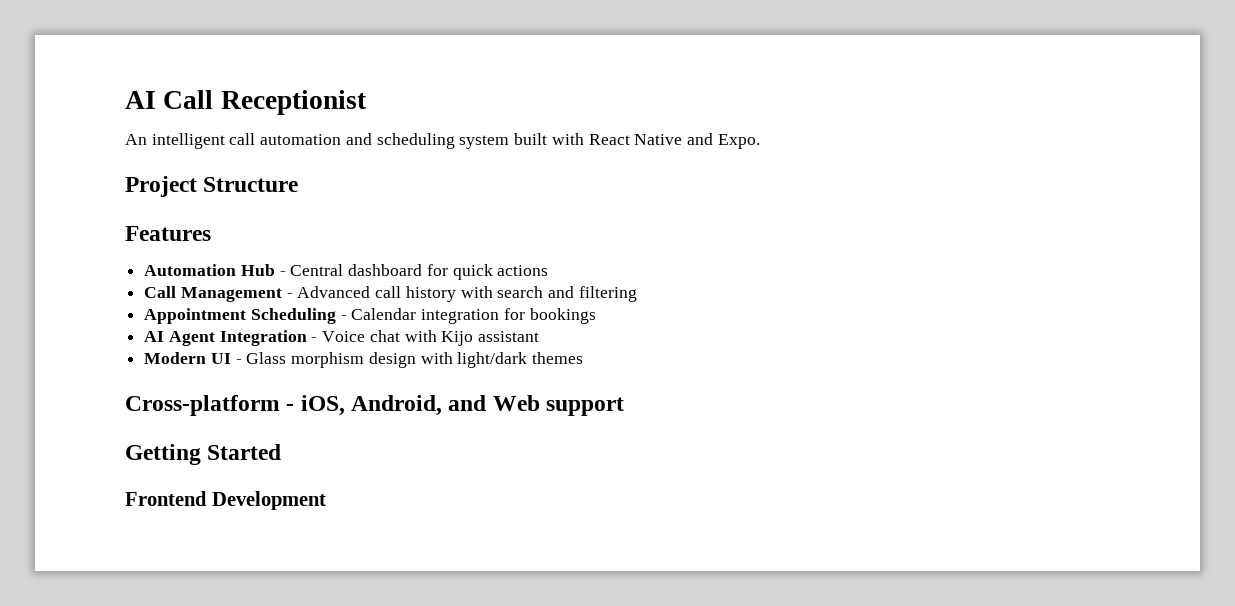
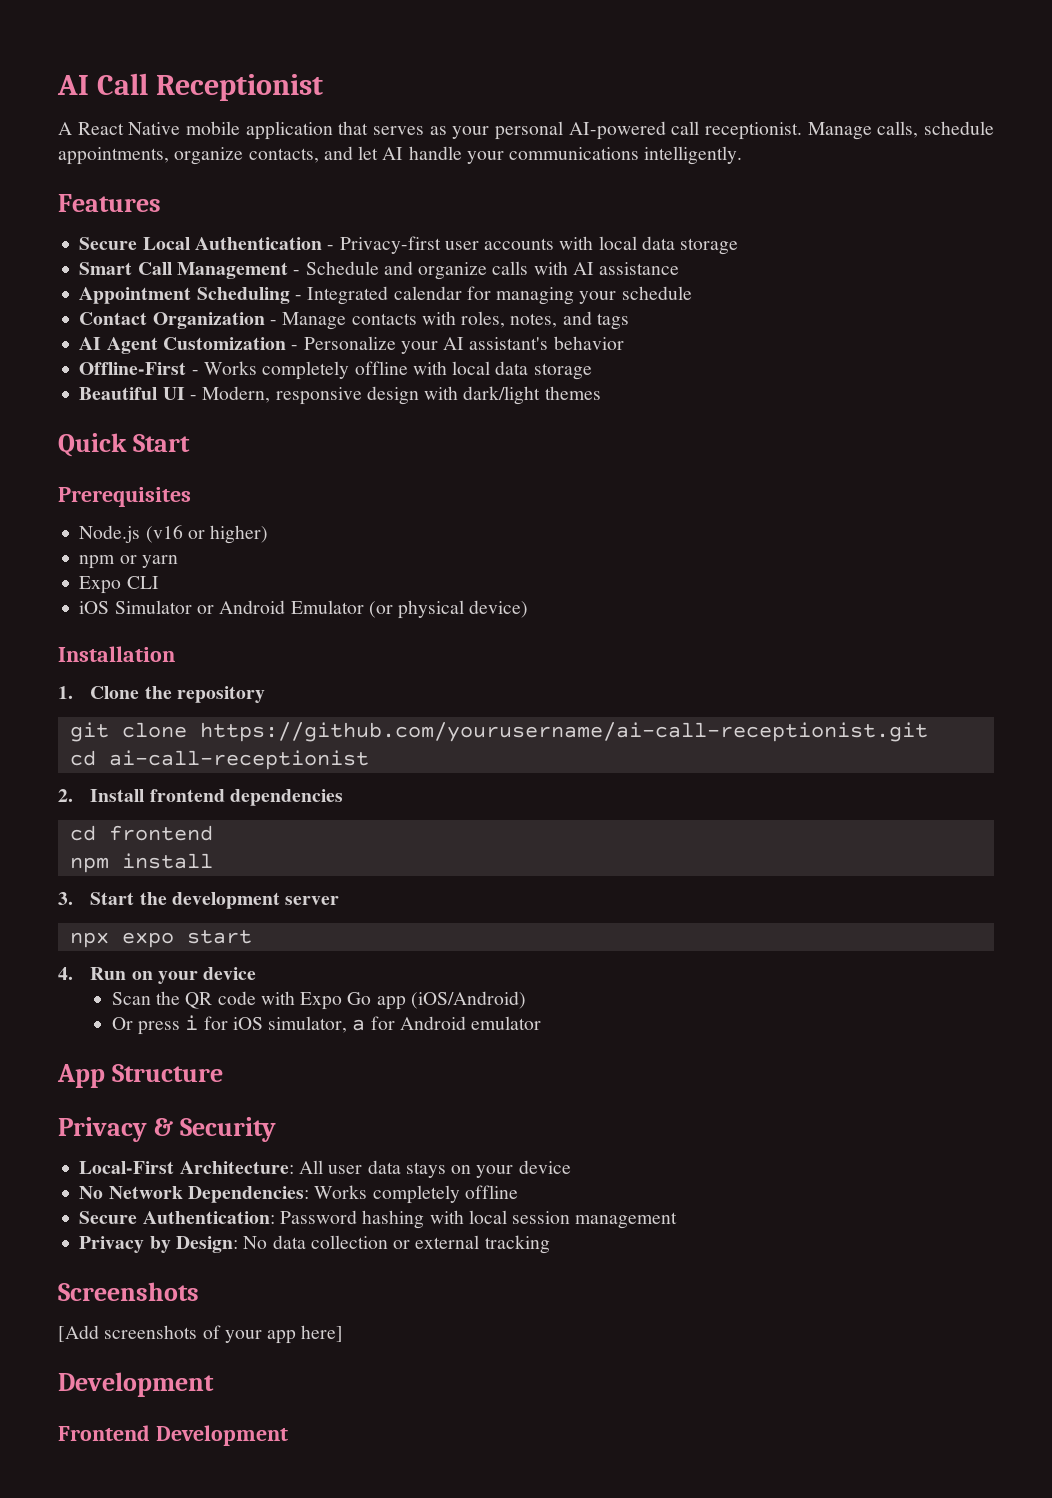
[125,133,760,149] [125,176,299,197] [125,226,211,241] [144,264,549,280] [144,286,637,302] [144,308,596,324] [144,330,540,346] [144,352,365,368] An intelligent call automation and scheduling system built with React Native and Expo. // Project Structure // Features // Automation Hub - Central dashboard for quick actions // Call Management - Advanced call history with search and filtering // Appointment Scheduling - Calendar integration for bookings // AI Agent Integration - Voice chat with Kijo assistant // Modern UI - Glass morphism -> [58,121,994,140] [58,146,743,165] [58,194,161,212] [79,236,739,255] [79,261,680,280] [79,286,692,305] [79,311,629,330] [79,336,624,354] [79,361,592,380] [79,386,362,405] A React Native mobile application that serves as your personal AI-powered call receptionist. Manage calls, schedule appointments, organize contacts, and let AI handle your communications intelligently. // Features // Secure Local Authentication - Privacy-first user accounts with local data storage // Smart Call Management - Schedule and organize calls with AI assistance // Appointment Scheduling - Integrated calendar for managing your schedule // Contact Organization - Manage contacts with roles, notes, and tags // AI Agent Customization - Personalize your AI assistant's behavior // Offline-First - Works completely offline with local data storage // Beautiful UI - Modern, responsive
[457,352,528,368] light/dark -> [463,386,541,405] dark/light
[125,395,625,416] [125,444,282,465] Cross-platform - iOS, Android, and Web support // Getting Started -> [58,433,190,457] [58,487,191,507] [79,525,269,544] [79,555,178,569] [79,576,159,594] [79,600,529,619] [58,646,175,662] [58,686,265,703] [69,722,928,742] [69,750,369,770] [58,789,343,806] [69,825,213,841] [69,853,213,873] [58,892,340,909] [69,930,252,948] [58,967,257,984] [111,991,526,1010] [111,1015,542,1035] [57,1064,223,1088] [58,1117,276,1142] [79,1160,571,1178] [79,1185,518,1204] [79,1210,678,1229] [79,1235,550,1254] [58,1282,199,1301] [58,1325,344,1344] [58,1372,214,1397] Quick Start // Prerequisites // Node.js (v16 or higher) // npm or yarn // Expo CLI // iOS Simulator or Android Emulator (or physical device) // Installation // 1. Clone the repository // git clone https://github.com/yourusername/ai-call-receptionist.git // cd ai-call-receptionist // 2. Install frontend dependencies // cd frontend // npm install // 3. Start the development server // npx expo start // 4. Run on your device // Scan the QR code with Expo Go app (iOS/Android) // Or press i for iOS simulator, a for Android emulator // App Structure // Privacy & Security // Local-First Architecture: All user data stays on your device // No Network Dependencies: Works completely offline // Secure Authentication: Password hashing with local session management // Privacy by Design: No data collection or external tracking // Screenshots // [Add screenshots of your app here] // Development

